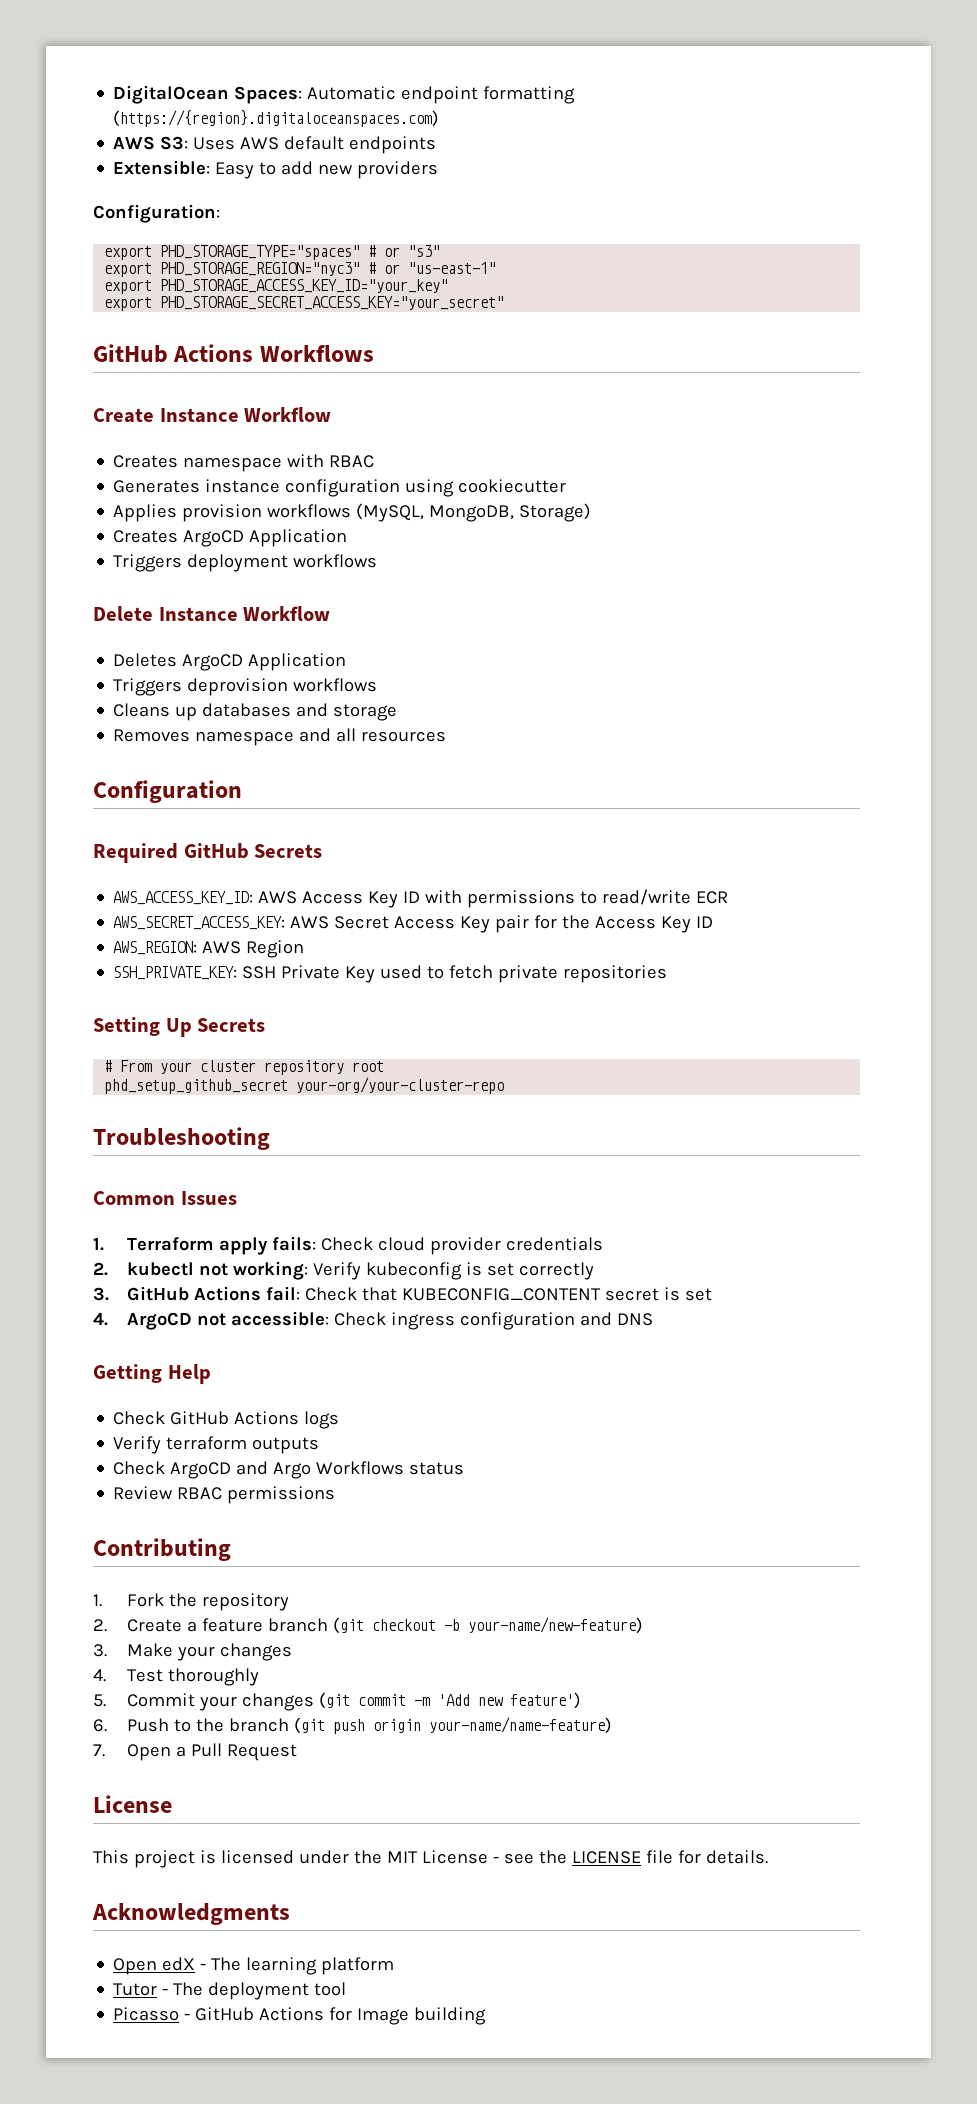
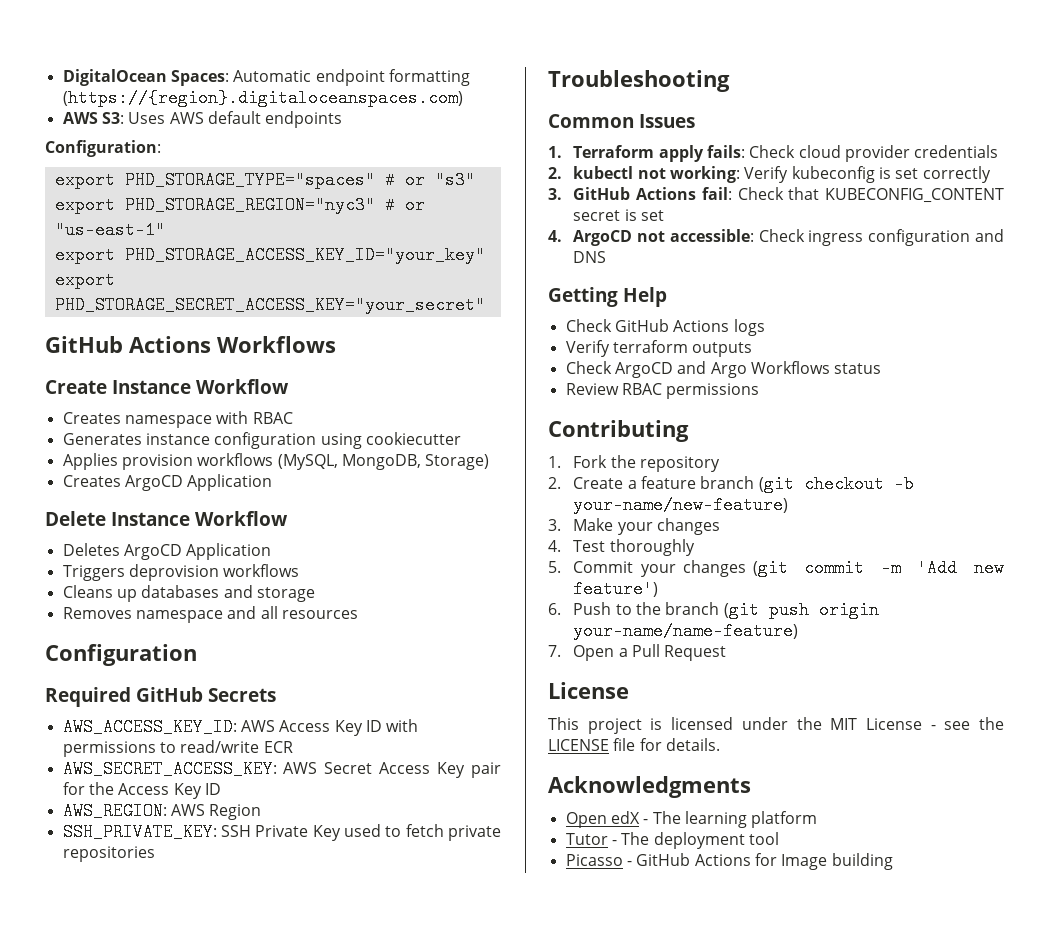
[113,160,439,179] // Extensible: Easy to add new providers -> (343, 119) none
[113,554,378,572] // Triggers deployment workflows -> (273, 482) none
[93,1017,266,1037] [104,1060,385,1075] [104,1077,505,1094] // Setting Up Secrets // # From your cluster repository root // phd_setup_github_secret your-org/your-cluster-repo -> (155, 854) none

